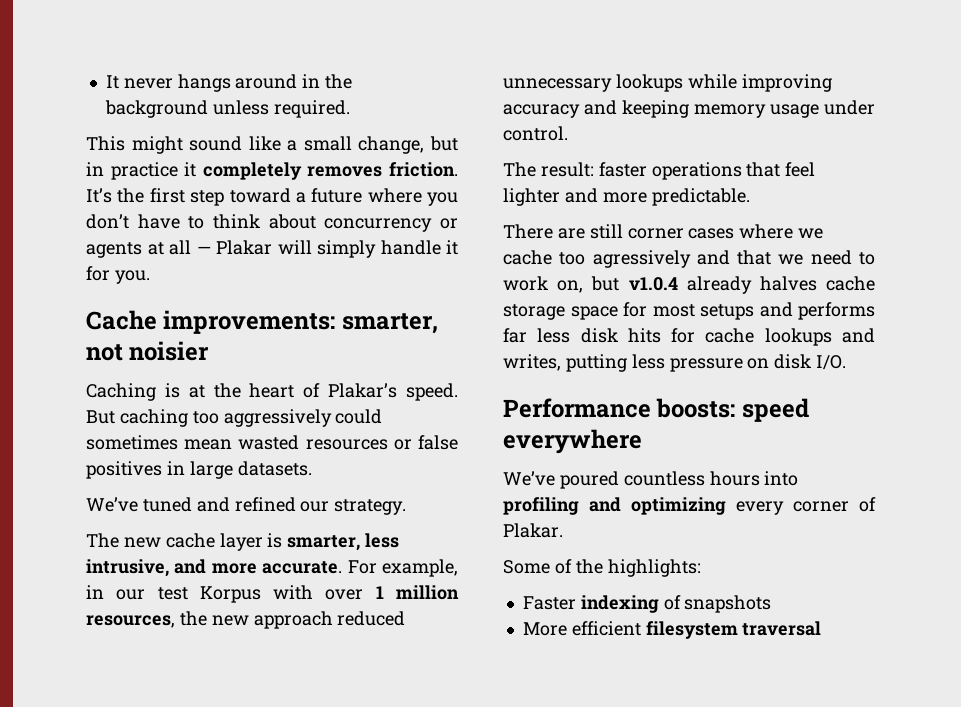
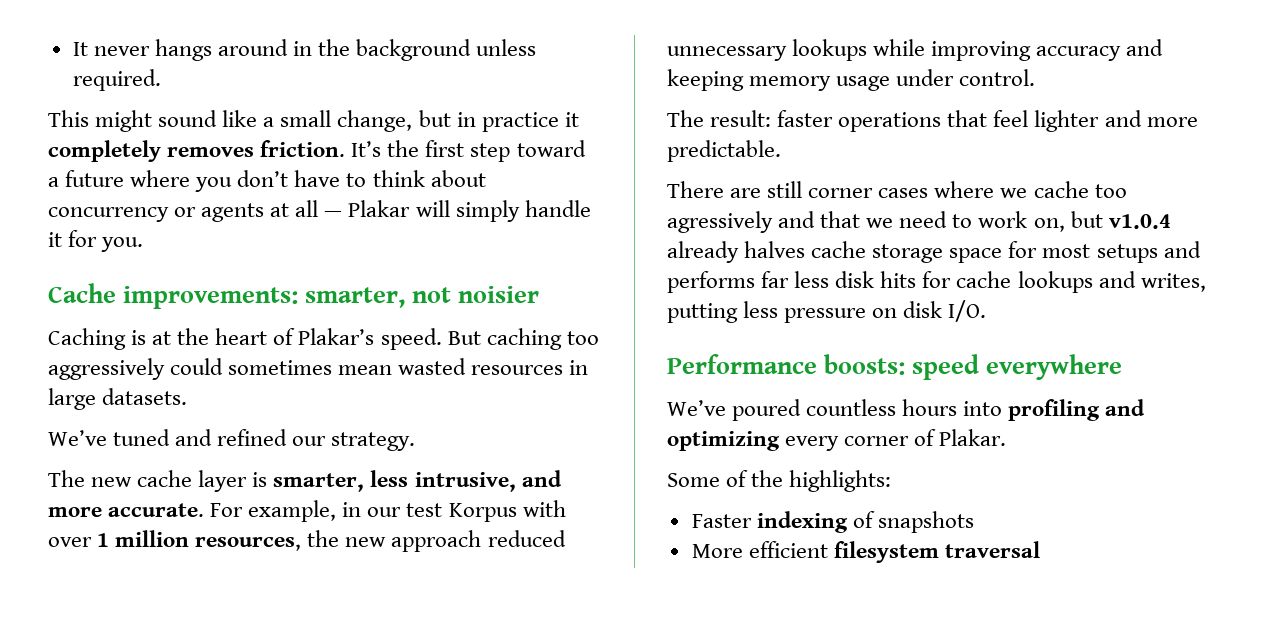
[393,435,458,450] [86,461,162,479] or false positives -> (564, 370) none

